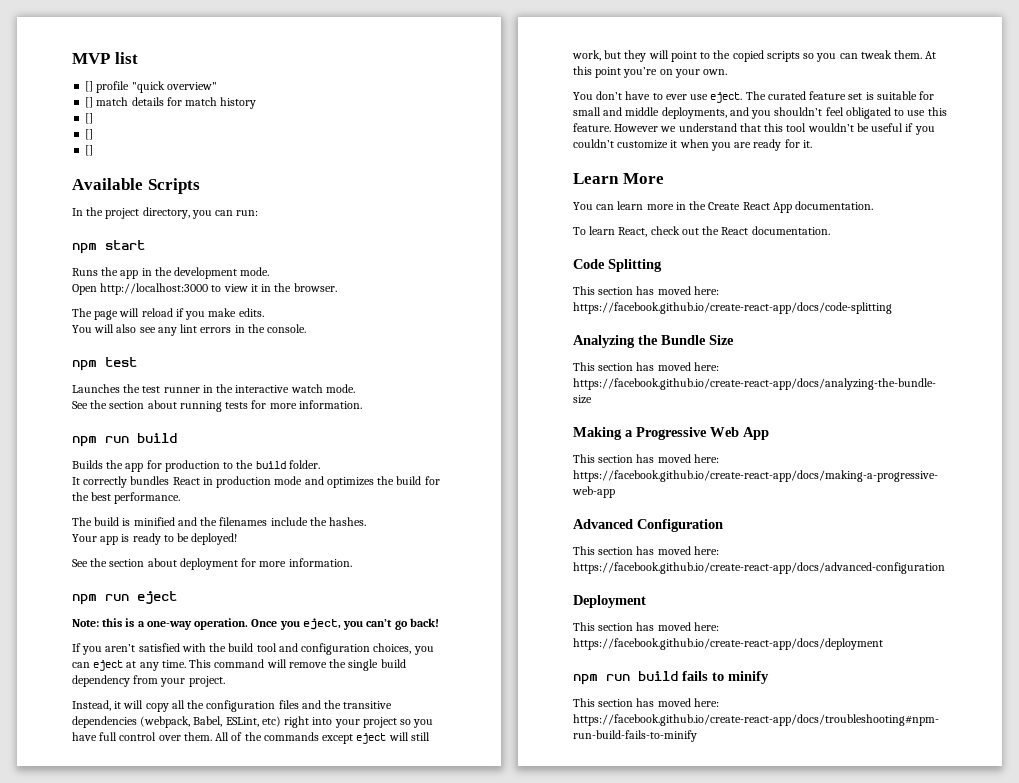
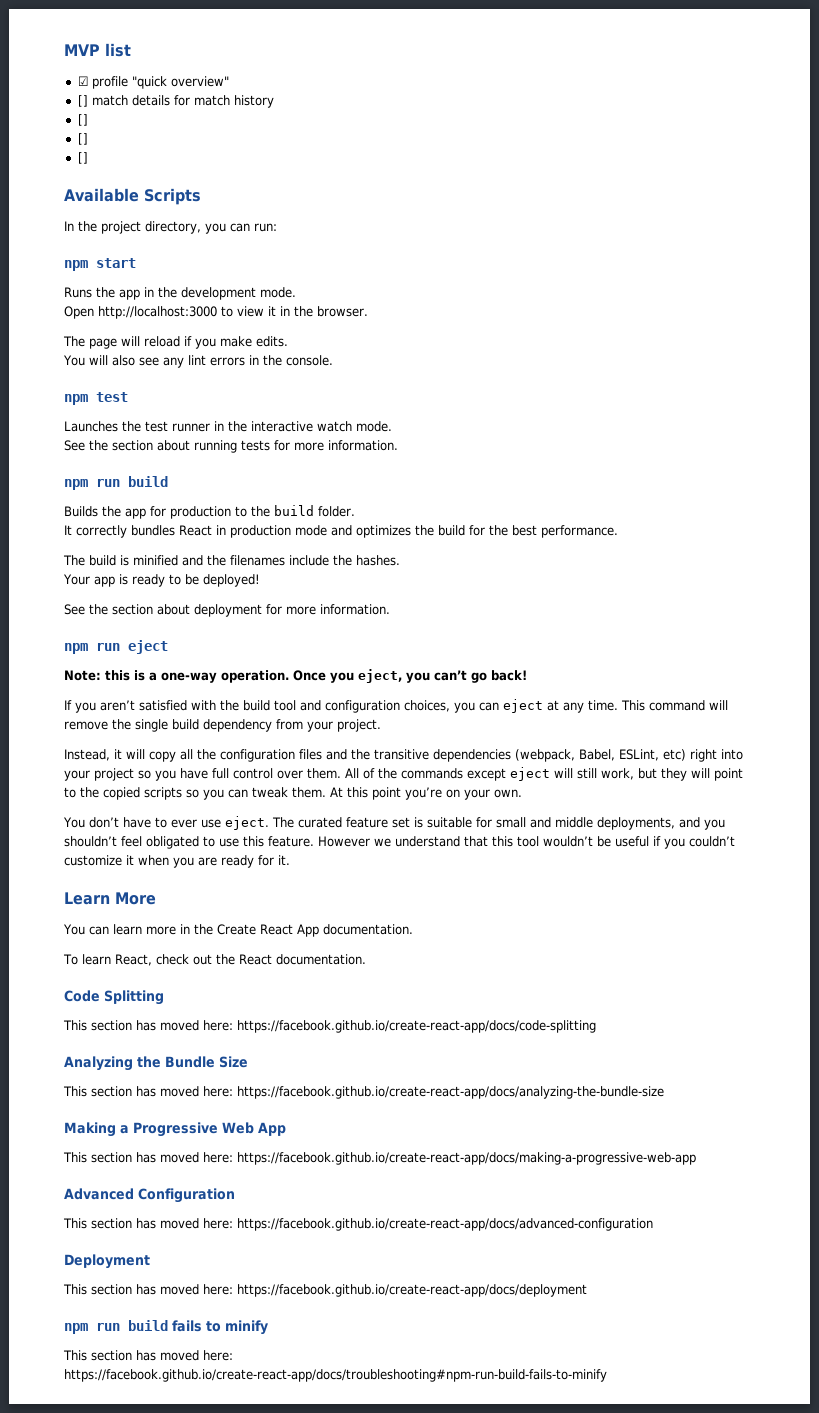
[85,81,94,92] [] -> [77,76,88,86] ☑

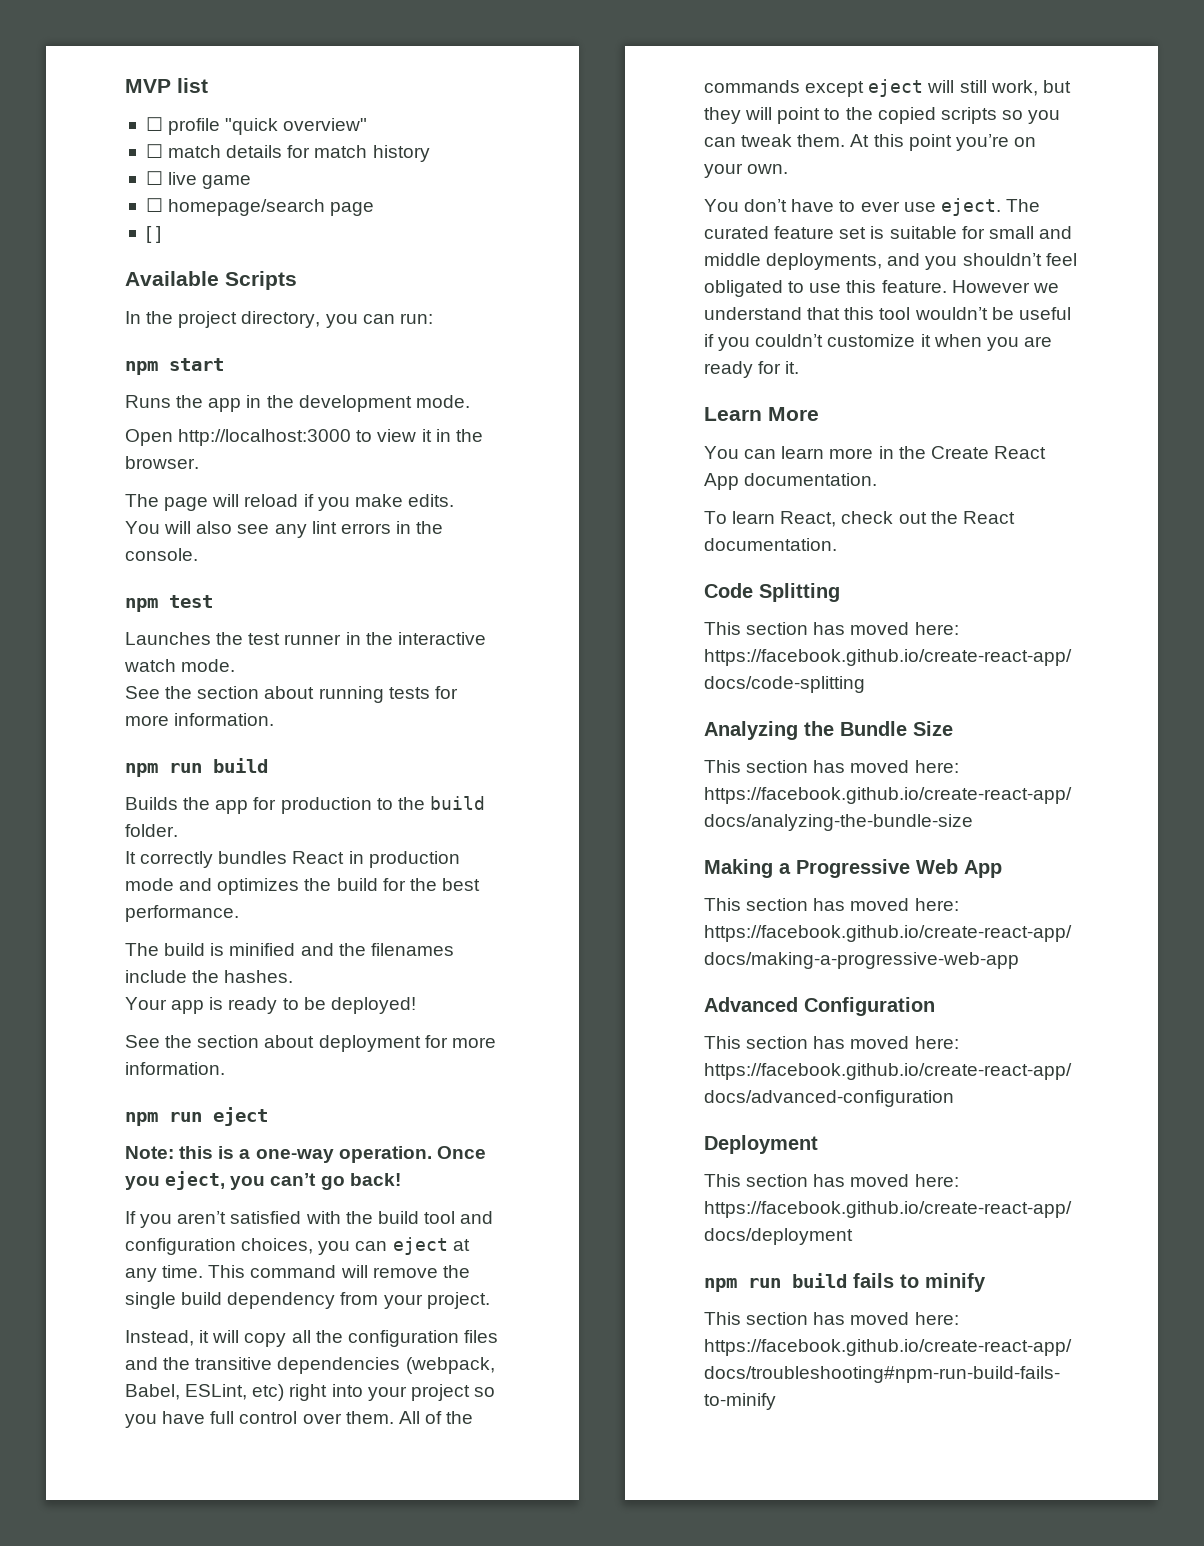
[77,76,88,86] ☑ -> [145,117,163,131] ☐
[77,95,88,107] [] -> [145,144,163,158] ☐
[77,114,88,126] [77,133,88,145] [77,152,88,164] [] // [] // [] -> [145,171,252,189] [145,198,375,216] [145,226,162,243] ☐ live game // ☐ homepage/search page // [ ]

